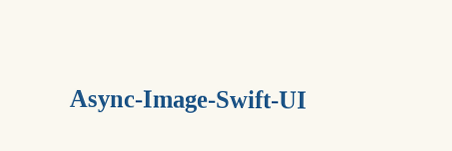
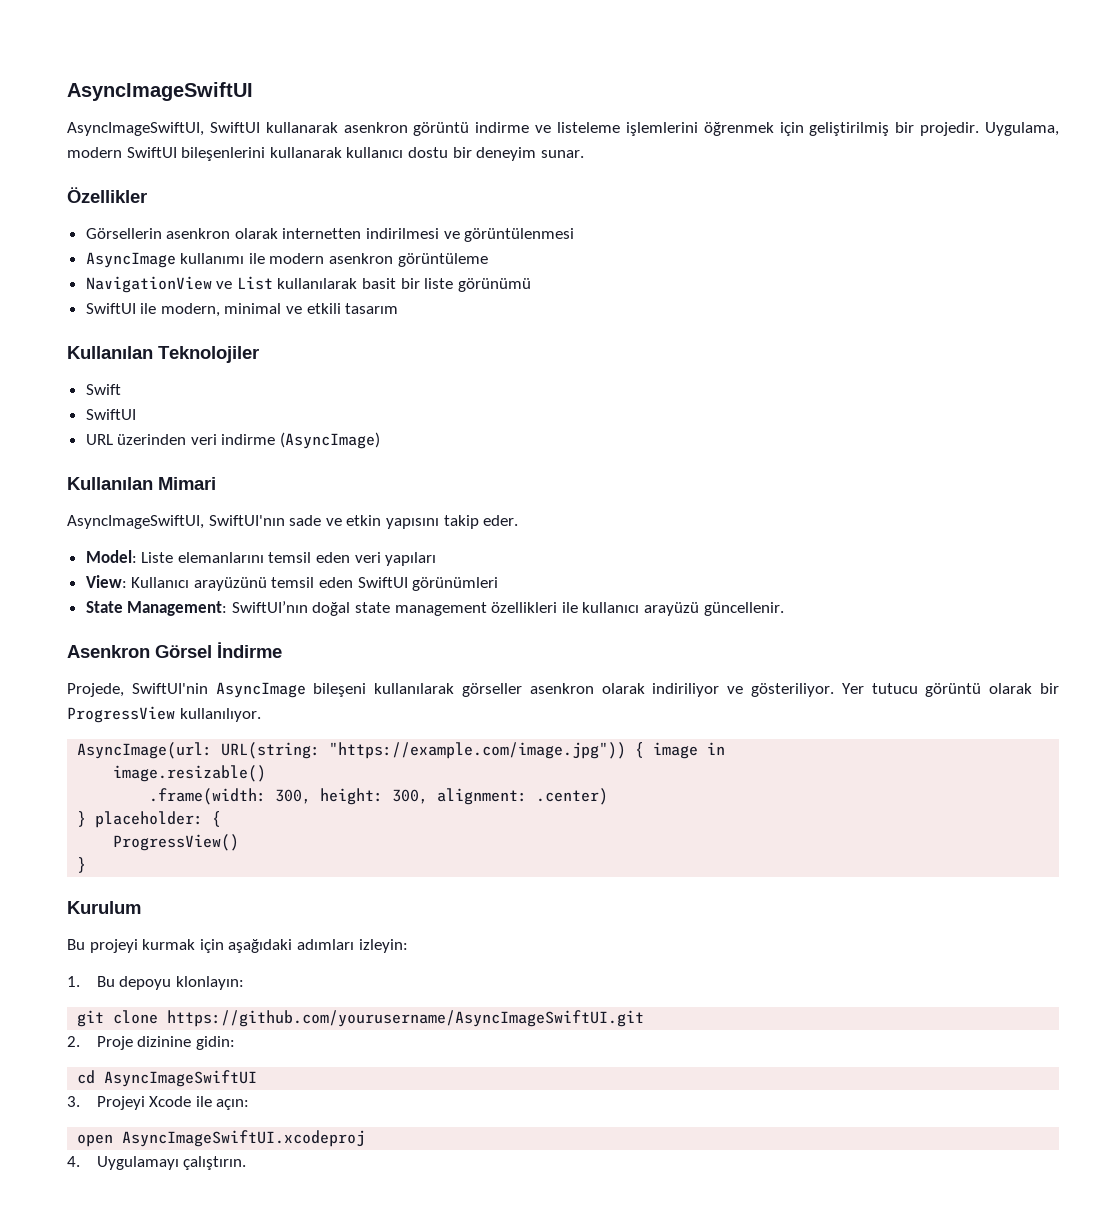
[69,88,307,114] Async-Image-Swift-UI -> [67,82,253,101] [67,122,1059,136] [67,147,584,161] [67,187,147,203] [85,228,575,242] [85,252,488,268] [85,276,531,293] [85,303,399,317] [67,346,259,363] [85,384,121,395] [85,409,136,420] [85,432,381,449] [67,477,216,490] [67,515,519,529] [85,550,437,566] [85,575,499,591] [85,601,784,616] [67,642,282,658] [67,682,1059,698] [67,706,261,723] [77,742,726,759] [113,765,267,782] [149,788,609,805] [77,811,222,828] [113,834,240,851] [77,857,87,873] [67,901,141,914] [67,939,408,953] [67,976,244,990] [77,1010,645,1027] [67,1036,235,1050] [77,1070,258,1087] [67,1096,250,1110] [77,1130,366,1147] [67,1156,247,1170] AsyncImageSwiftUI // AsyncImageSwiftUI, SwiftUI kullanarak asenkron görüntü indirme ve listeleme işlemlerini öğrenmek için geliştirilmiş bir projedir. Uygulama, modern SwiftUI bileşenlerini kullanarak kullanıcı dostu bir deneyim sunar. // Özellikler // Görsellerin asenkron olarak internetten indirilmesi ve görüntülenmesi // AsyncImage kullanımı ile modern asenkron görüntüleme // NavigationView ve List kullanılarak basit bir liste görünümü // SwiftUI ile modern, minimal ve etkili tasarım // Kullanılan Teknolojiler // Swift // SwiftUI // URL üzerinden veri indirme (AsyncImage) // Kullanılan Mimari // AsyncImageSwiftUI, SwiftUI'nın sade ve etkin yapısını takip eder. // Model: Liste elemanlarını temsil eden veri yapıları // View: Kullanıcı arayüzünü temsil eden SwiftUI görünümleri // State Management: SwiftUI’nın doğal state management özellikleri ile kullanıcı arayüzü güncellenir. // Asenkron Görsel İndirme // Projede, SwiftUI'nin AsyncImage bileşeni kullanılarak görseller asenkron olarak indiriliyor ve gösteriliyor. Yer tutucu görüntü olarak bir ProgressView kullanılıyor. // AsyncImage(url: URL(string: "https://example.com/image.jpg")) { image in // image.resizable() // .frame(width: 300, height: 300, alignment: .center) // } placeholder: { // ProgressView() // } // Kurulum // Bu projeyi kurmak için aşağıdaki adımları izleyin: // 1. Bu depoyu klonlayın: // git clone https://github.com/yourusername/AsyncImageSwiftUI.git // 2. Proje dizinine gidin: // cd AsyncImageSwiftUI // 3. Projeyi Xcode ile açın: // open AsyncImageSwiftUI.xcodeproj // 4. Uygulamayı çalıştırın.

